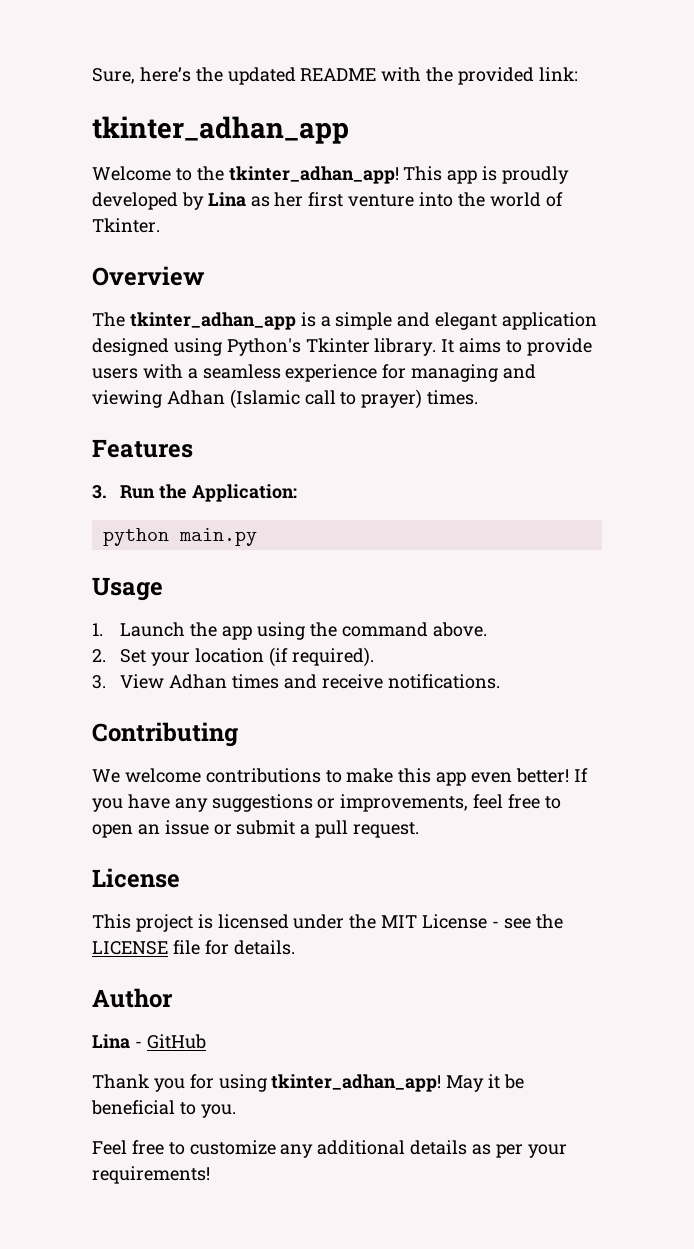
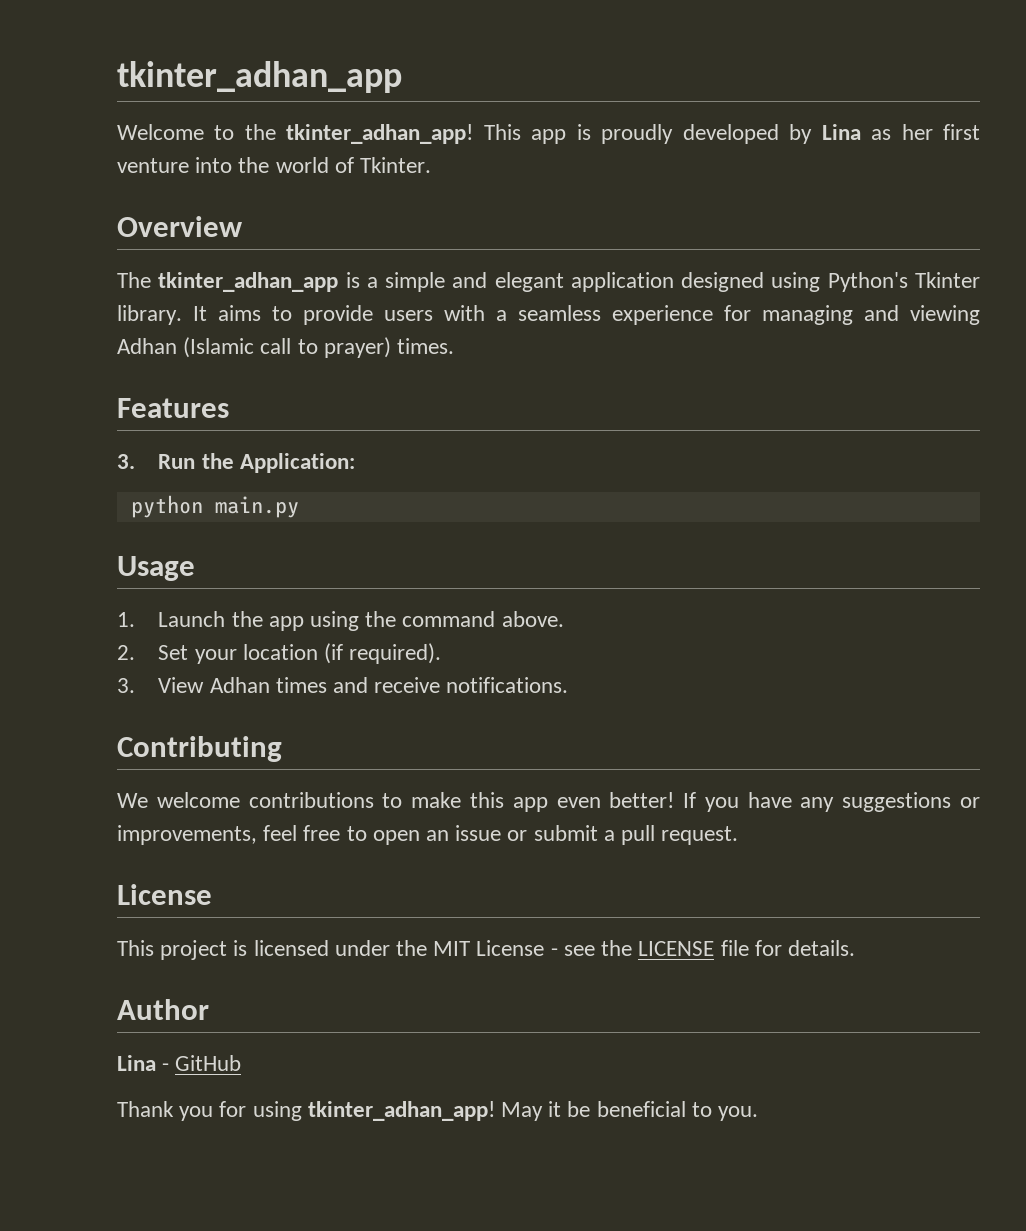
[92,67,578,85] Sure, here’s the updated README with the provided link: // -> (117, 77) none
[92,1140,567,1158] [92,1166,210,1184] // Feel free to customize any additional details as per your requirements! -> (759, 1113) none

